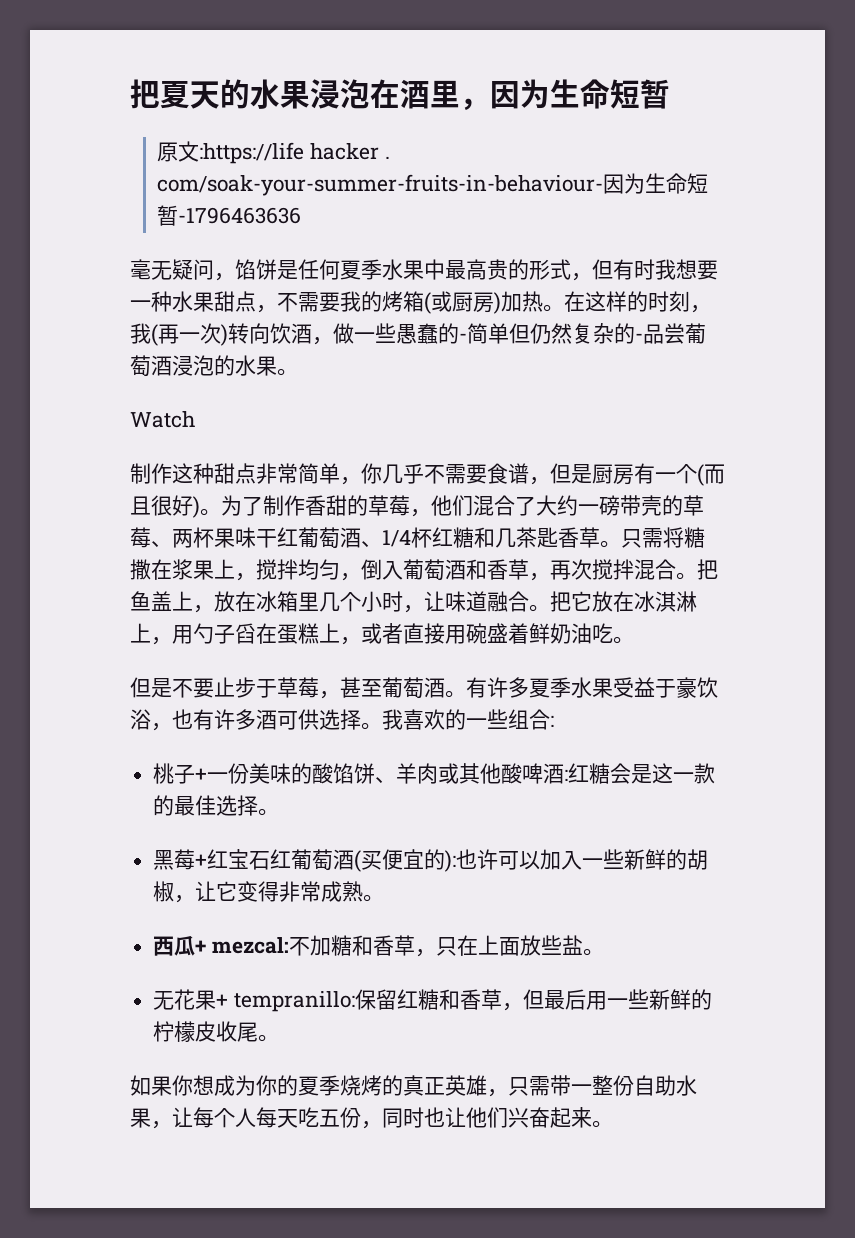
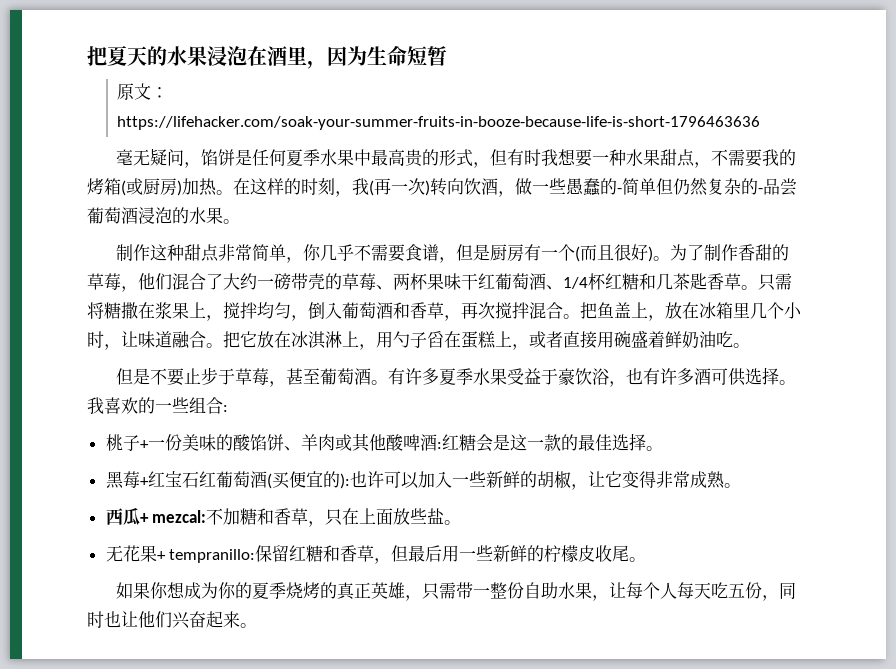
[199,142,390,164] [157,173,709,196] [157,205,302,226] :https://life hacker . com/soak-your-summer-fruits-in-behaviour-因为生命短暂-1796463636 -> [151,87,169,98] [117,116,761,130] ：https://lifehacker.com/soak-your-summer-fruits-in-booze-because-life-is-short-1796463636
[130,411,195,428] // Watch -> (240, 221) none

